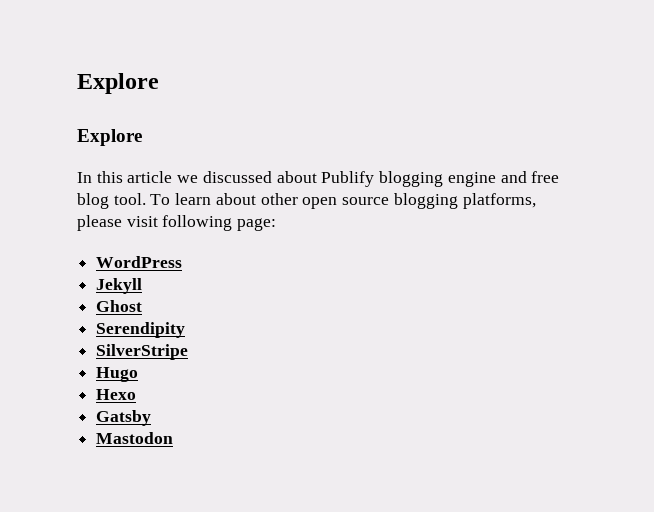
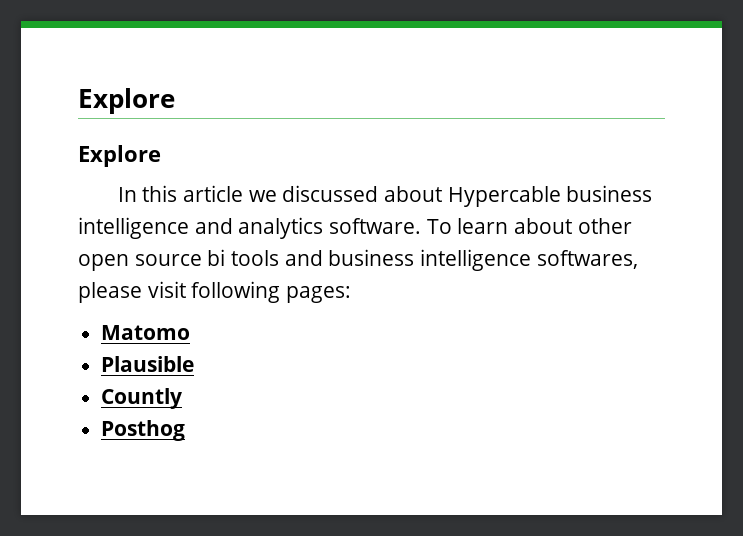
[321,171,560,187] [77,193,146,209] Publify blogging engine and free blog tool. -> [447,185,653,207] [78,217,422,239] Hypercable business intelligence and analytics software.
[393,193,536,209] [77,215,277,231] [96,256,183,268] [96,278,143,294] [96,300,143,312] [96,322,186,338] [96,344,189,360] [96,367,139,382] [96,389,137,400] [96,410,152,426] [96,432,174,444] blogging platforms, please visit following page: // WordPress // Jekyll // Ghost // Serendipity // SilverStripe // Hugo // Hexo // Gatsby // Mastodon -> [207,249,638,271] [78,281,352,303] [101,325,191,340] [101,356,195,372] [101,388,183,409] [101,420,186,441] bi tools and business intelligence softwares, please visit following pages: // Matomo // Plausible // Countly // Posthog

